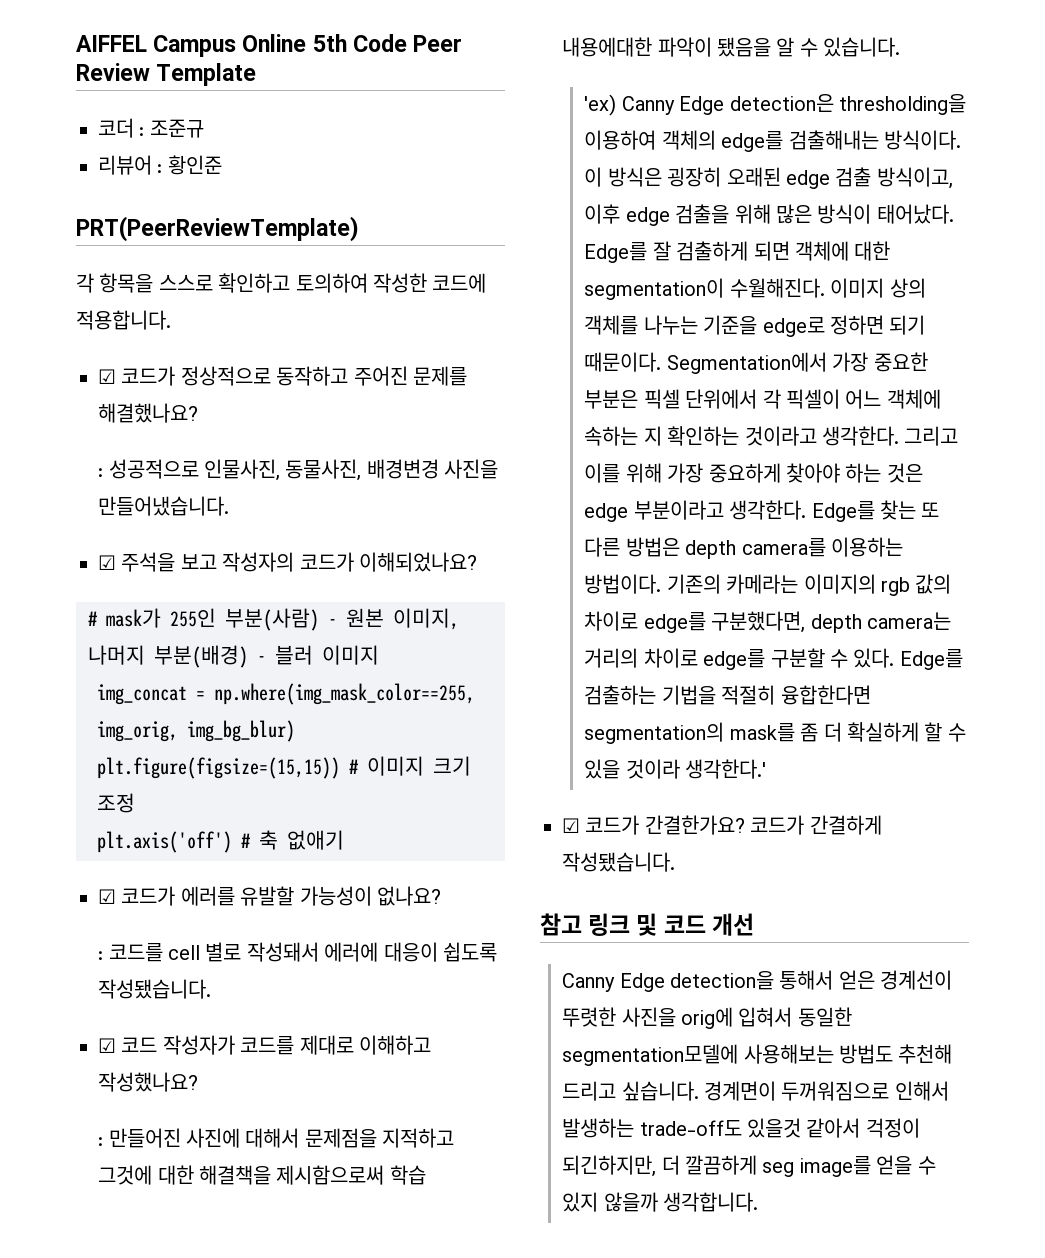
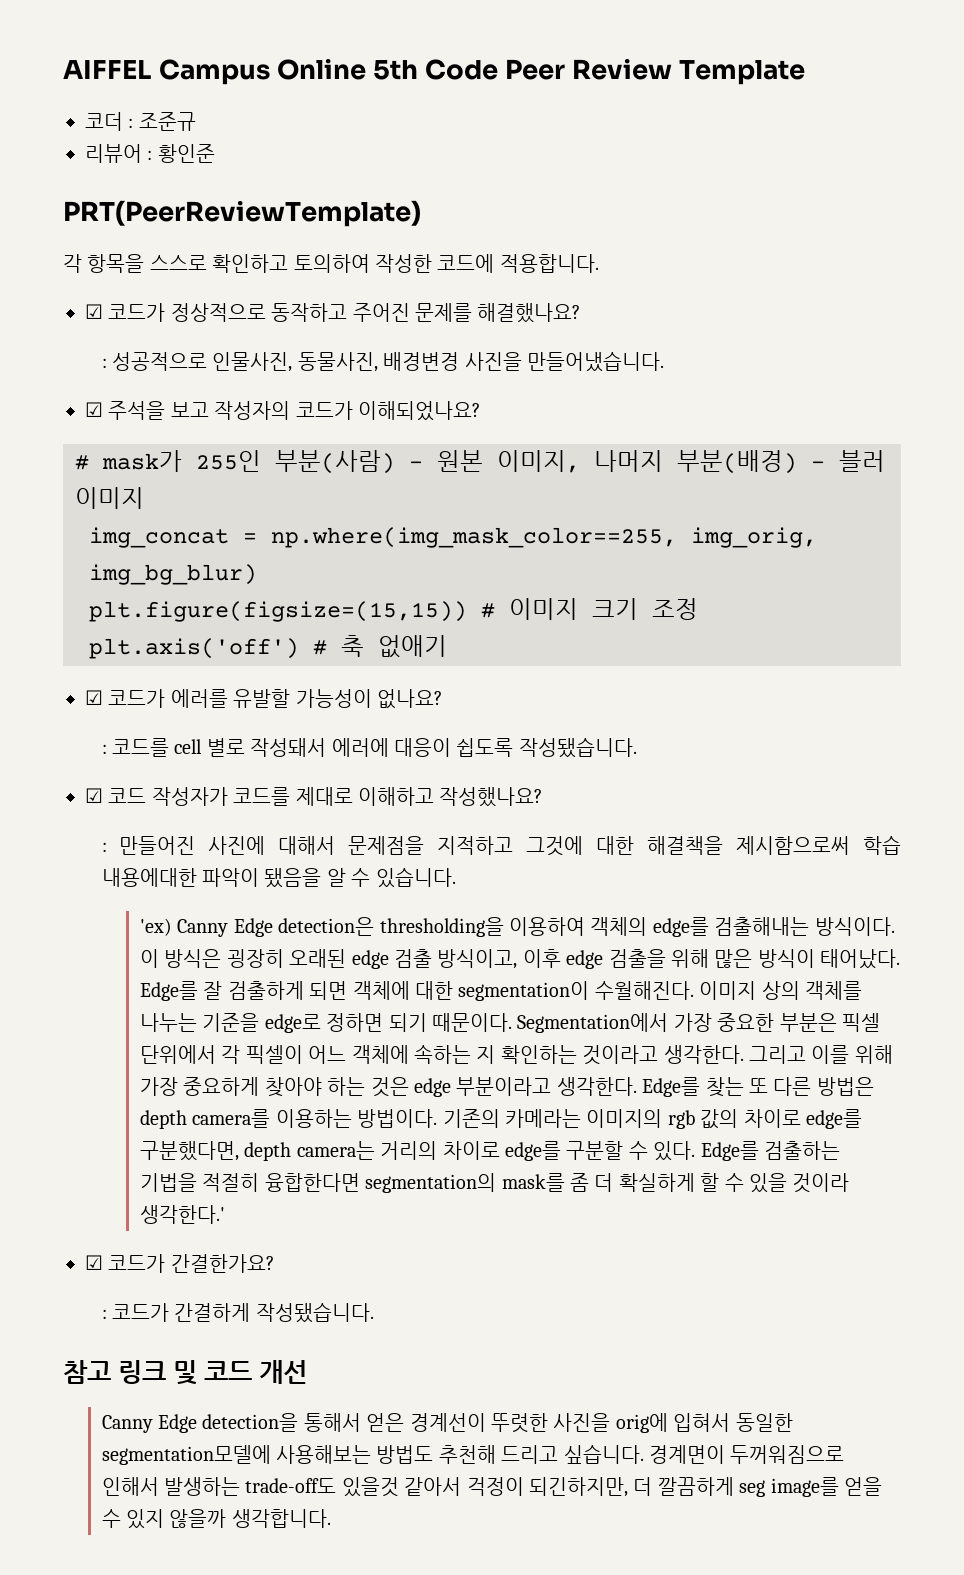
(745, 825) none -> [101,1309,107,1319] // :

